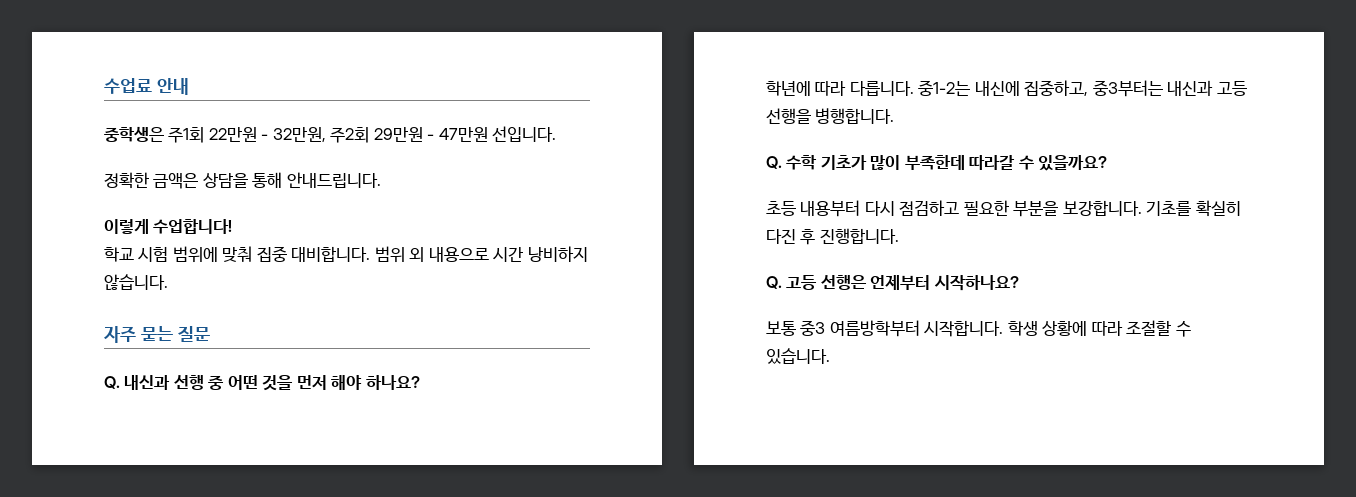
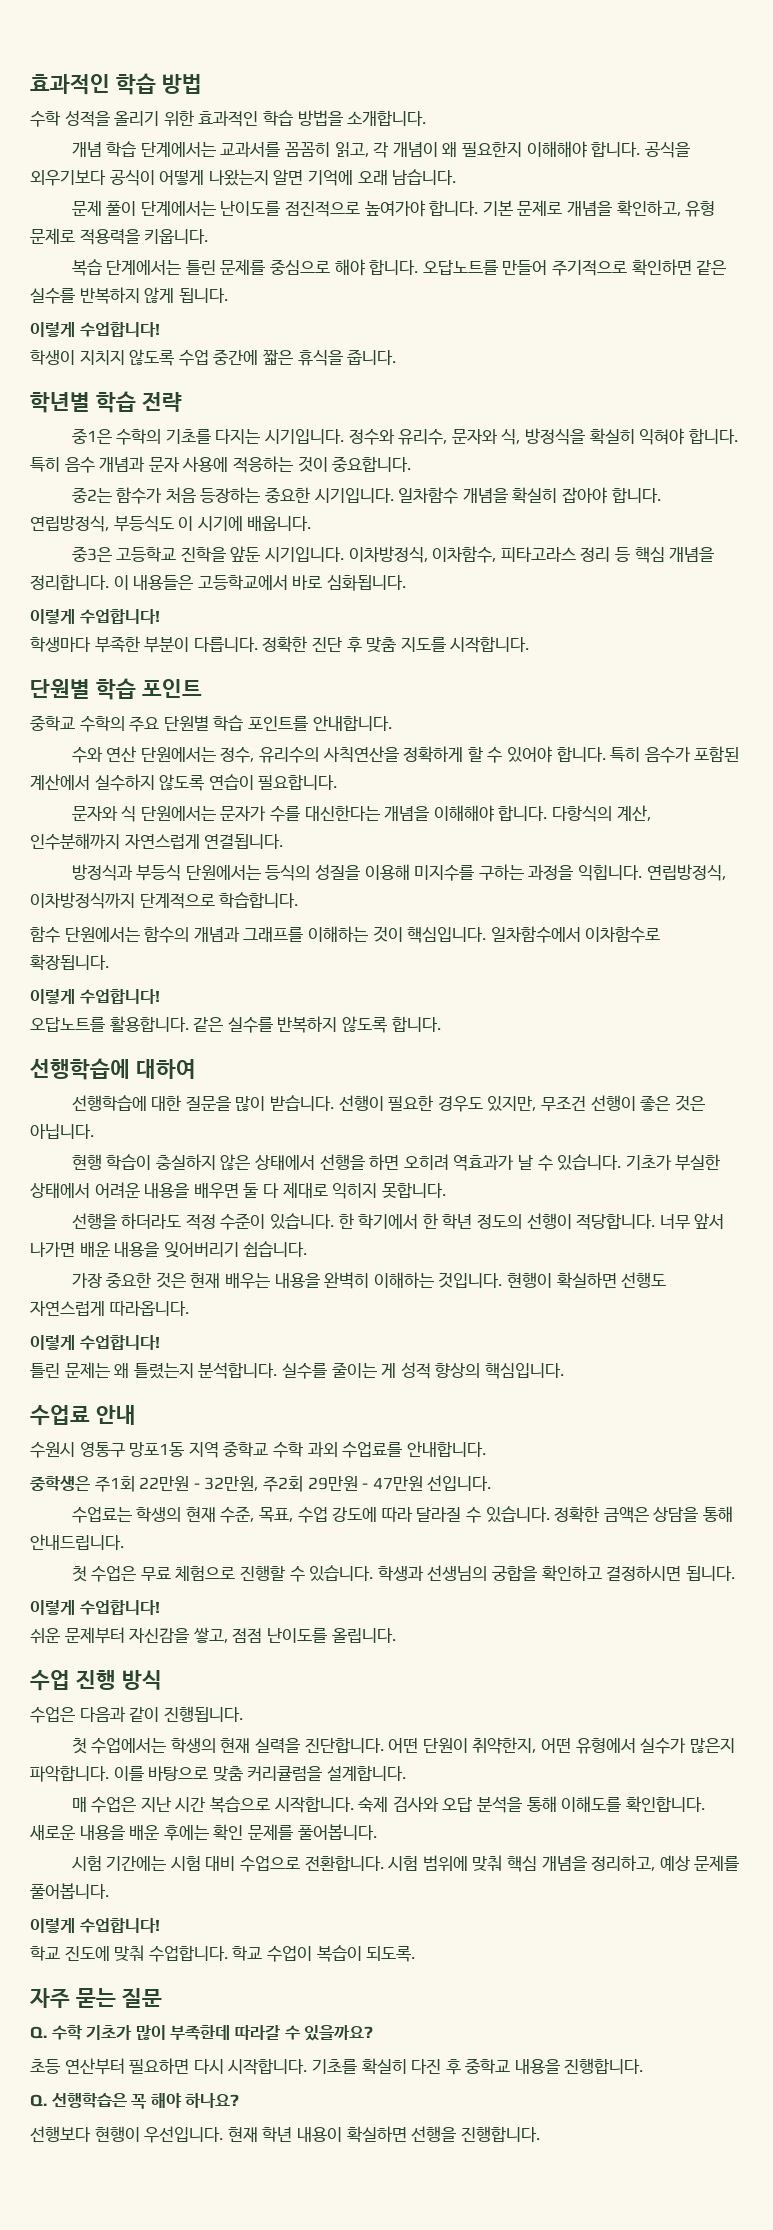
[104,78,189,95] 수업료 안내 -> [30,73,202,95] [30,110,427,127] [71,141,690,158] [30,169,457,186] [71,200,716,217] [30,228,209,245] [71,259,727,276] [30,287,228,304] [30,322,160,337] [30,349,397,366] [30,391,182,413] [71,428,738,445] [30,456,412,473] [71,487,661,504] [30,515,312,532] [71,546,715,563] [30,574,406,591] [30,609,160,624] [30,636,530,653] [30,678,202,700] [30,715,392,732] [71,746,740,763] [30,774,338,791] [71,805,651,822] [30,833,284,850] [71,864,726,881] [30,892,299,909] [30,926,661,943] [30,954,109,971] [30,989,160,1004] [30,1016,441,1033] [30,1058,196,1080] [71,1095,705,1112] [30,1124,94,1139] [71,1154,721,1171] [30,1182,446,1199] [71,1213,725,1230] [30,1241,308,1258] [71,1272,667,1289] [30,1301,189,1316] [30,1335,160,1350] [30,1362,564,1379] [30,1405,136,1426] [30,1441,486,1458] 효과적인 학습 방법 // 수학 성적을 올리기 위한 효과적인 학습 방법을 소개합니다. // 개념 학습 단계에서는 교과서를 꼼꼼히 읽고, 각 개념이 왜 필요한지 이해해야 합니다. 공식을 외우기보다 공식이 어떻게 나왔는지 알면 기억에 오래 남습니다. // 문제 풀이 단계에서는 난이도를 점진적으로 높여가야 합니다. 기본 문제로 개념을 확인하고, 유형 문제로 적용력을 키웁니다. // 복습 단계에서는 틀린 문제를 중심으로 해야 합니다. 오답노트를 만들어 주기적으로 확인하면 같은 실수를 반복하지 않게 됩니다. // 이렇게 수업합니다! // 학생이 지치지 않도록 수업 중간에 짧은 휴식을 줍니다. // 학년별 학습 전략 // 중1은 수학의 기초를 다지는 시기입니다. 정수와 유리수, 문자와 식, 방정식을 확실히 익혀야 합니다. 특히 음수 개념과 문자 사용에 적응하는 것이 중요합니다. // 중2는 함수가 처음 등장하는 중요한 시기입니다. 일차함수 개념을 확실히 잡아야 합니다. 연립방정식, 부등식도 이 시기에 배웁니다. // 중3은 고등학교 진학을 앞둔 시기입니다. 이차방정식, 이차함수, 피타고라스 정리 등 핵심 개념을 정리합니다. 이 내용들은 고등학교에서 바로 심화됩니다. // 이렇게 수업합니다! // 학생마다 부족한 부분이 다릅니다. 정확한 진단 후 맞춤 지도를 시작합니다. // 단원별 학습 포인트 // 중학교 수학의 주요 단원별 학습 포인트를 안내합니다. // 수와 연산 단원에서는 정수, 유리수의 사칙연산을 정확하게 할 수 있어야 합니다. 특히 음수가 포함된 계산에서 실수하지 않도록 연습이 필요합니다. // 문자와 식 단원에서는 문자가 수를 대신한다는 개념을 이해해야 합니다. 다항식의 계산, 인수분해까지 자연스럽게 연결됩니다. // 방정식과 부등식 단원에서는 등식의 성질을 이용해 미지수를 구하는 과정을 익힙니다. 연립방정식, 이차방정식까지 단계적으로 학습합니다. // 함수 단원에서는 함수의 개념과 그래프를 이해하는 것이 핵심입니다. 일차함수에서 이차함수로 확장됩니다. // 이렇게 수업합니다! // 오답노트를 활용합니다. 같은 실수를 반복하지 않도록 합니다. // 선행학습에 대하여 // 선행학습에 대한 질문을 많이 받습니다. 선행이 필요한 경우도 있지만, 무조건 선행이 좋은 것은 아닙니다. // 현행 학습이 충실하지 않은 상태에서 선행을 하면 오히려 역효과가 날 수 있습니다. 기초가 부실한 상태에서 어려운 내용을 배우면 둘 다 제대로 익히지 못합니다. // 선행을 하더라도 적정 수준이 있습니다. 한 학기에서 한 학년 정도의 선행이 적당합니다. 너무 앞서 나가면 배운 내용을 잊어버리기 쉽습니다. // 가장 중요한 것은 현재 배우는 내용을 완벽히 이해하는 것입니다. 현행이 확실하면 선행도 자연스럽게 따라옵니다. // 이렇게 수업합니다! // 틀린 문제는 왜 틀렸는지 분석합니다. 실수를 줄이는 게 성적 향상의 핵심입니다. // 수업료 안내 // 수원시 영통구 망포1동 지역 중학교 수학 과외 수업료를 안내합니다.
(557, 134) none -> [71,1506,550,1523] 수업료는 학생의 현재 수준, 목표, 수업 강도에 따라 달라질 수 있습니다.
[104,219,233,234] [104,246,588,263] [104,274,168,290] [103,326,210,343] [104,375,420,391] [766,80,1247,97] [766,108,895,124] 이렇게 수업합니다! // 학교 시험 범위에 맞춰 집중 대비합니다. 범위 외 내용으로 시간 낭비하지 않습니다. // 자주 묻는 질문 // Q. 내신과 선행 중 어떤 것을 먼저 해야 하나요? // 학년에 따라 다릅니다. 중1-2는 내신에 집중하고, 중3부터는 내신과 고등 선행을 병행합니다. -> [71,1565,735,1582] [30,1600,160,1615] [30,1627,396,1644] [30,1670,162,1691] [30,1706,243,1723] [71,1737,735,1754] [30,1765,406,1782] [71,1796,705,1813] [29,1824,377,1841] [71,1855,740,1872] [30,1883,109,1899] [30,1918,160,1933] [30,1945,416,1962] [29,1988,162,2008] 첫 수업은 무료 체험으로 진행할 수 있습니다. 학생과 선생님의 궁합을 확인하고 결정하시면 됩니다. // 이렇게 수업합니다! // 쉬운 문제부터 자신감을 쌓고, 점점 난이도를 올립니다. // 수업 진행 방식 // 수업은 다음과 같이 진행됩니다. // 첫 수업에서는 학생의 현재 실력을 진단합니다. 어떤 단원이 취약한지, 어떤 유형에서 실수가 많은지 파악합니다. 이를 바탕으로 맞춤 커리큘럼을 설계합니다. // 매 수업은 지난 시간 복습으로 시작합니다. 숙제 검사와 오답 분석을 통해 이해도를 확인합니다. 새로운 내용을 배운 후에는 확인 문제를 풀어봅니다. // 시험 기간에는 시험 대비 수업으로 전환합니다. 시험 범위에 맞춰 핵심 개념을 정리하고, 예상 문제를 풀어봅니다. // 이렇게 수업합니다! // 학교 진도에 맞춰 수업합니다. 학교 수업이 복습이 되도록. // 자주 묻는 질문
[800,200,1142,217] 내용부터 다시 점검하고 필요한 부분을 보강합니다. -> [64,2058,308,2075] 연산부터 필요하면 다시 시작합니다.
(816, 237) none -> [465,2058,560,2074] 중학교 내용을
[786,275,1019,291] [766,320,1191,337] [766,348,830,364] 고등 선행은 언제부터 시작하나요? // 보통 중3 여름방학부터 시작합니다. 학생 상황에 따라 조절할 수 있습니다. -> [51,2093,240,2109] [30,2126,540,2143] 선행학습은 꼭 해야 하나요? // 선행보다 현행이 우선입니다. 현재 학년 내용이 확실하면 선행을 진행합니다.

